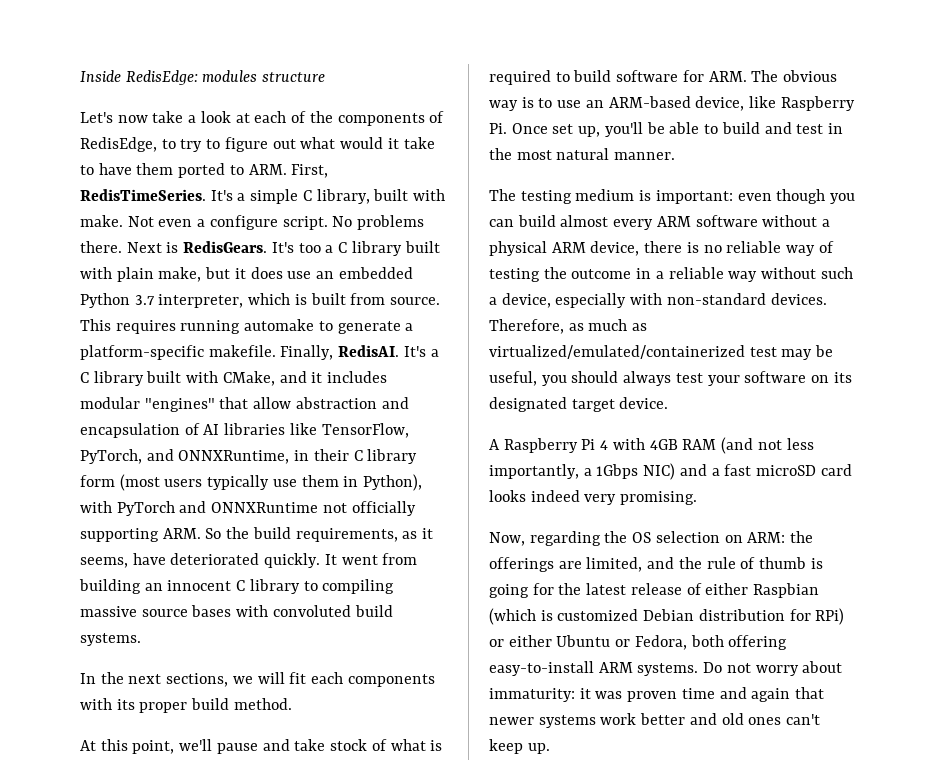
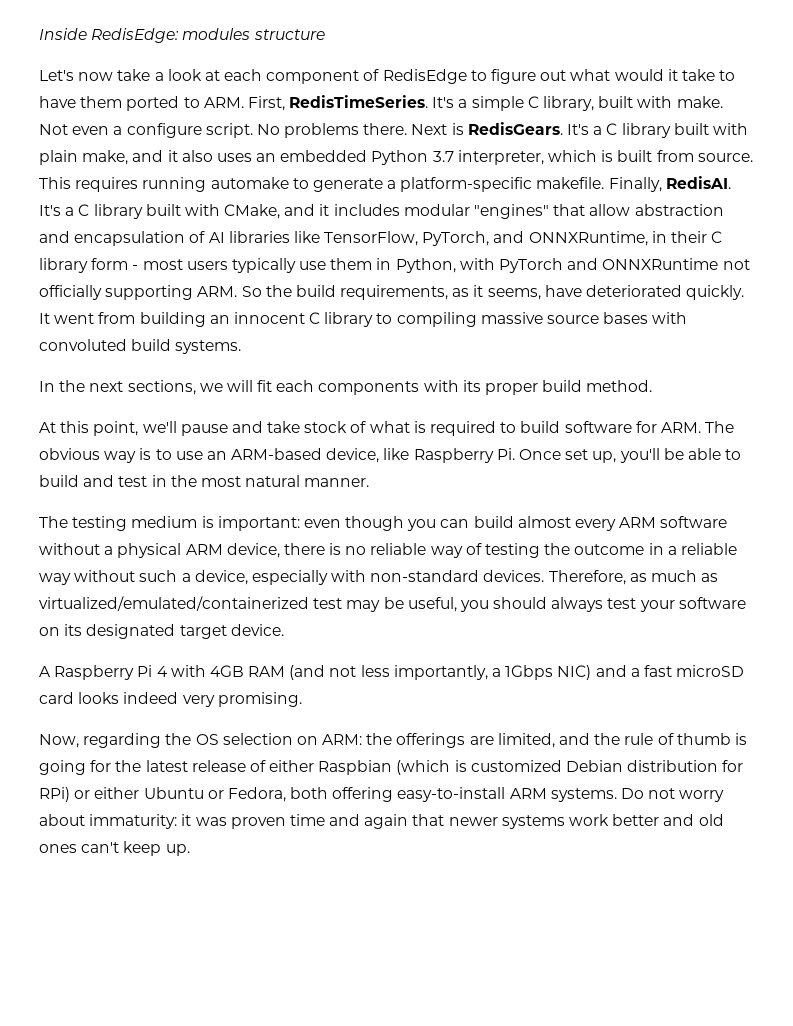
[291,111,445,126] [80,137,203,152] of the components of RedisEdge, to try -> [266,69,467,84] component of RedisEdge
[298,243,321,253] too -> (590, 129) none
[205,267,312,279] but it does use -> [132,150,252,162] and it also uses
[119,474,160,491] (most -> [132,259,183,270] - most
[363,474,423,491] Python), -> [395,258,456,273] Python,

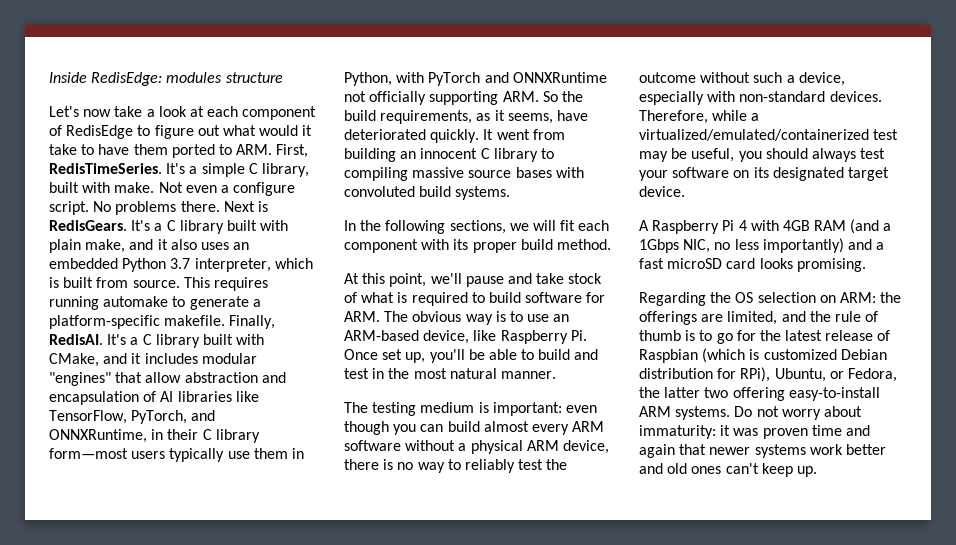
[91,258,183,270] form - most -> [49,448,128,459] form—most
[89,381,124,392] next -> [385,220,446,234] following
[318,381,420,395] components -> [344,239,418,253] component
[370,543,737,558] [39,573,71,585] reliable way of testing the outcome in a reliable way -> [417,459,568,473] [639,72,696,83] way to reliably test the outcome
[629,570,719,582] as much as -> [712,110,760,121] while a
[329,665,592,680] not less importantly, a 1Gbps NIC) -> [883,223,892,231] [639,238,844,253] a 1Gbps NIC, no less importantly)
[123,692,215,707] indeed very -> (793, 263) none
[39,733,162,748] Now, regarding -> [639,292,706,306] Regarding
[39,760,86,775] going -> [699,330,733,344] to go
[269,760,315,772] either -> (891, 335) none
[39,787,329,802] RPi) or either Ubuntu or Fedora, both -> [740,367,897,382] [639,387,729,398] RPi), Ubuntu, or Fedora, the latter two

